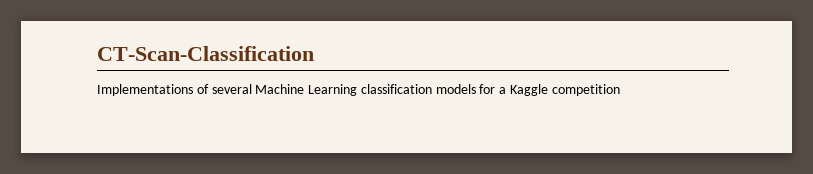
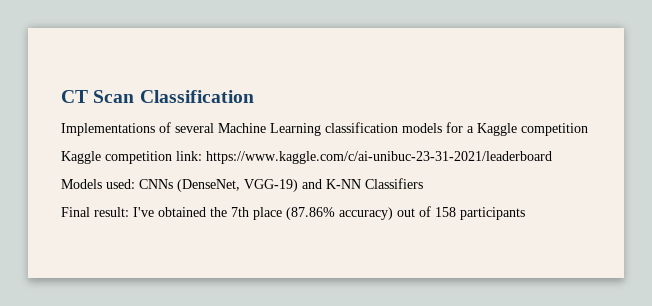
[97,46,314,61] CT-Scan-Classification -> [61,90,254,103] CT Scan Classification
(620, 90) none -> [61,151,552,164] [61,178,423,192] [61,206,525,220] // Kaggle competition link: https://www.kaggle.com/c/ai-unibuc-23-31-2021/leaderboard // Models used: CNNs (DenseNet, VGG-19) and K-NN Classifiers // Final result: I've obtained the 7th place (87.86% accuracy) out of 158 participants

